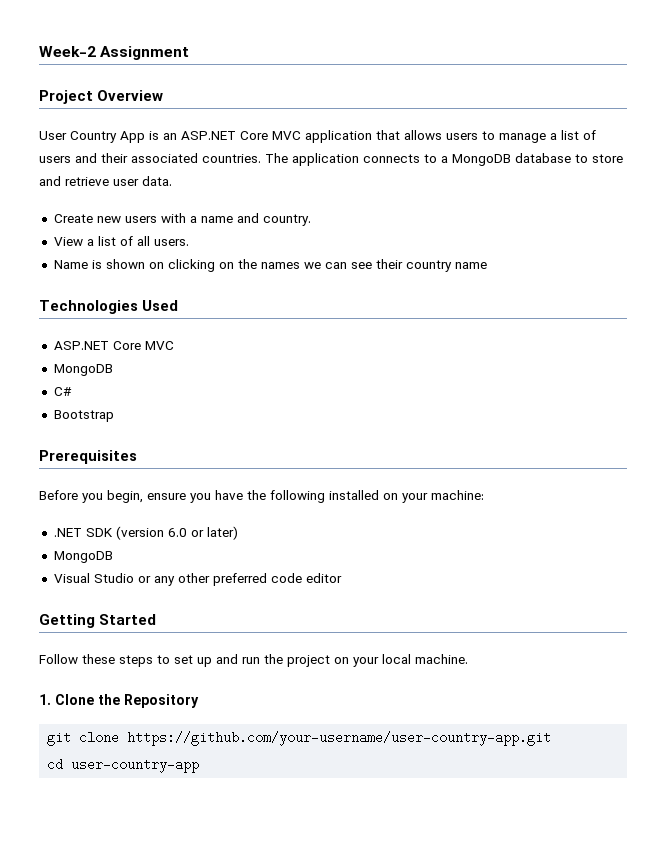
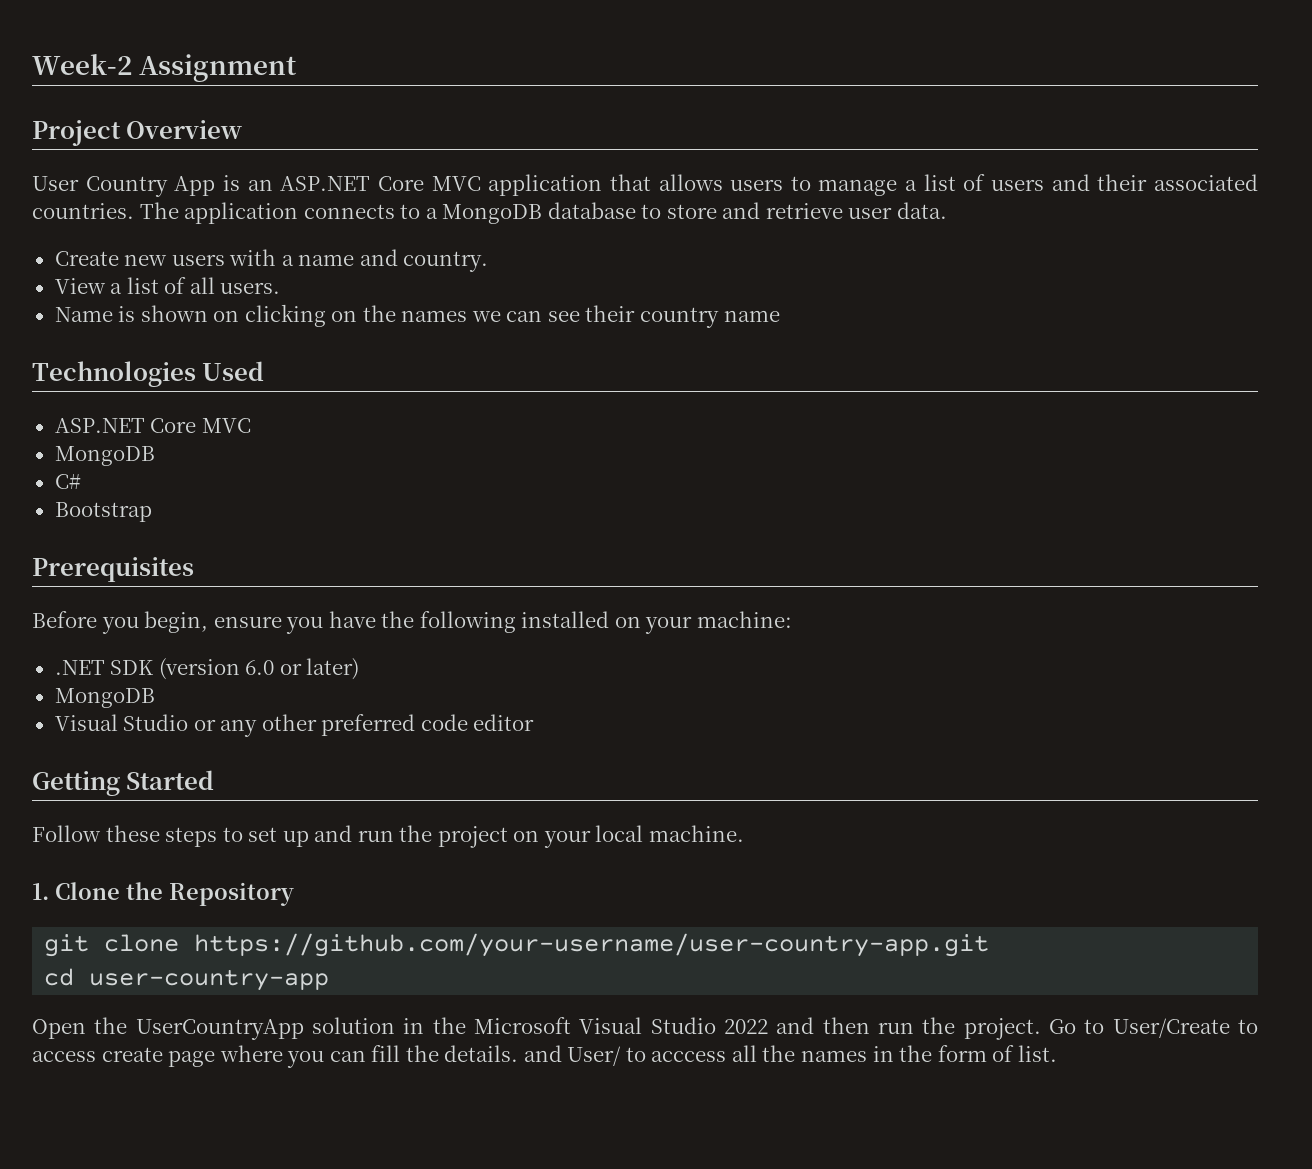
(200, 765) none -> [32,1017,1259,1040] [32,1045,1057,1068] // Open the UserCountryApp solution in the Microsoft Visual Studio 2022 and then run the project. Go to User/Create to access create page where you can fill the details. and User/ to acccess all the names in the form of list.

